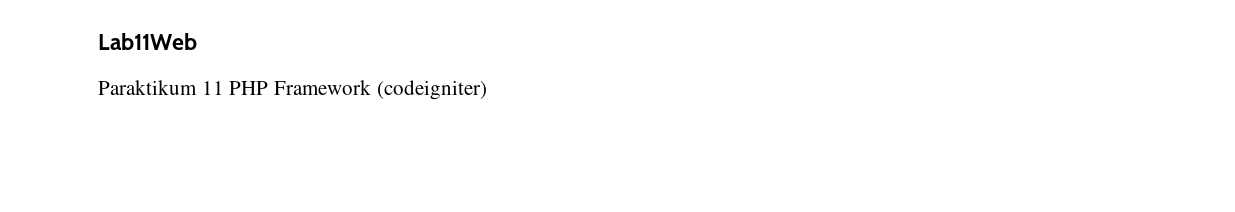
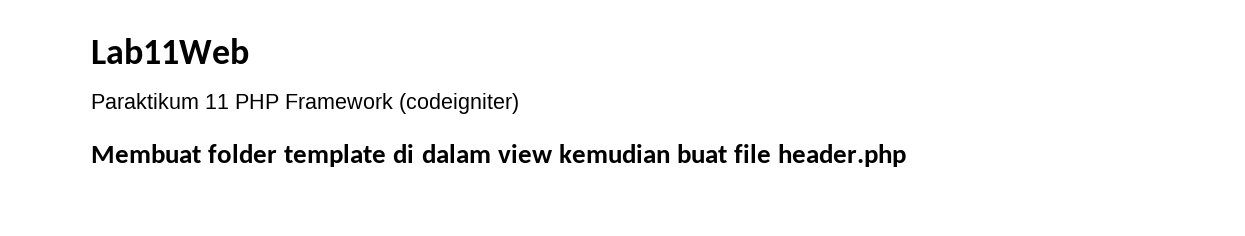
(487, 90) none -> [91,144,907,167] // Membuat folder template di dalam view kemudian buat file header.php

